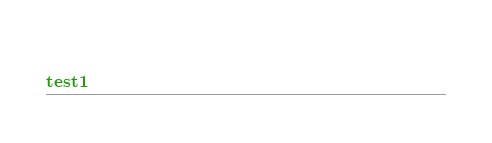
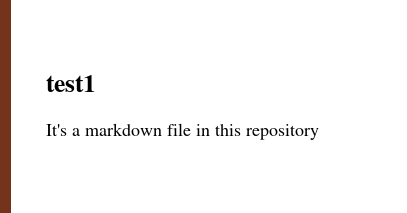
(89, 81) none -> [46,123,319,140] // It's a markdown file in this repository

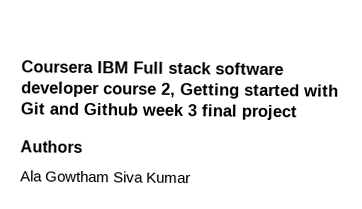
[46,75,96,92] [46,123,319,140] test1 // It's a markdown file in this repository -> [21,60,284,76] [21,81,339,99] [20,102,297,121] [20,140,83,153] [20,170,192,184] Coursera IBM Full stack software developer course 2, Getting started with Git and Github week 3 final project // Authors // Ala Gowtham Siva Kumar

